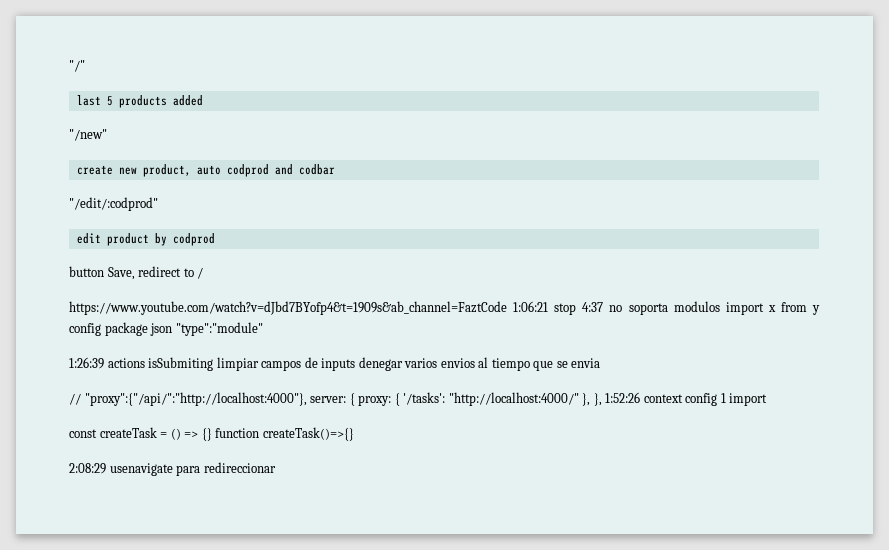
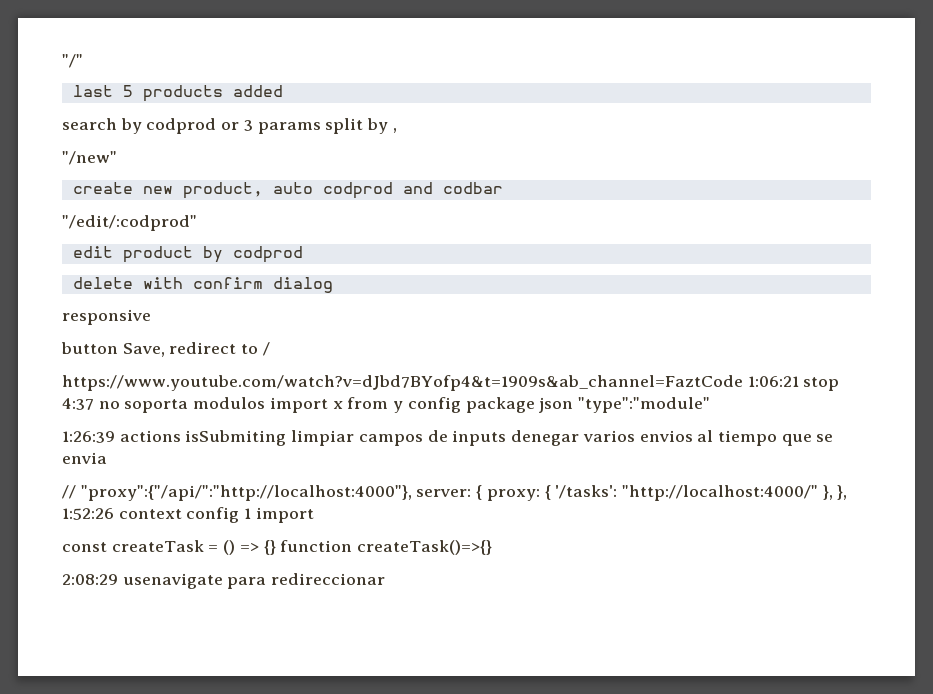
(203, 100) none -> [62,118,397,134] // search by codprod or 3 params split by ,
(215, 239) none -> [72,277,333,293] [62,309,151,325] // delete with confirm dialog // responsive

